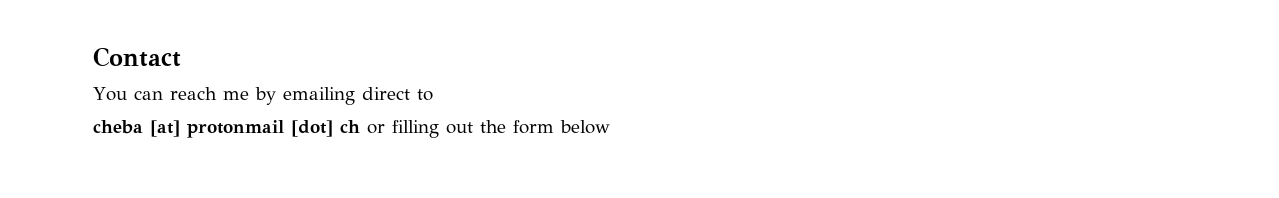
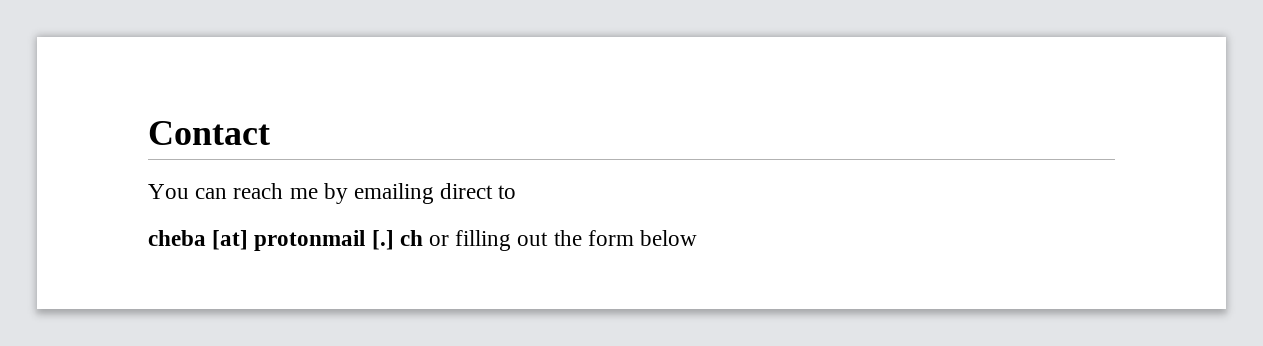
[291,120,333,137] [dot] -> [371,230,394,250] [.]

